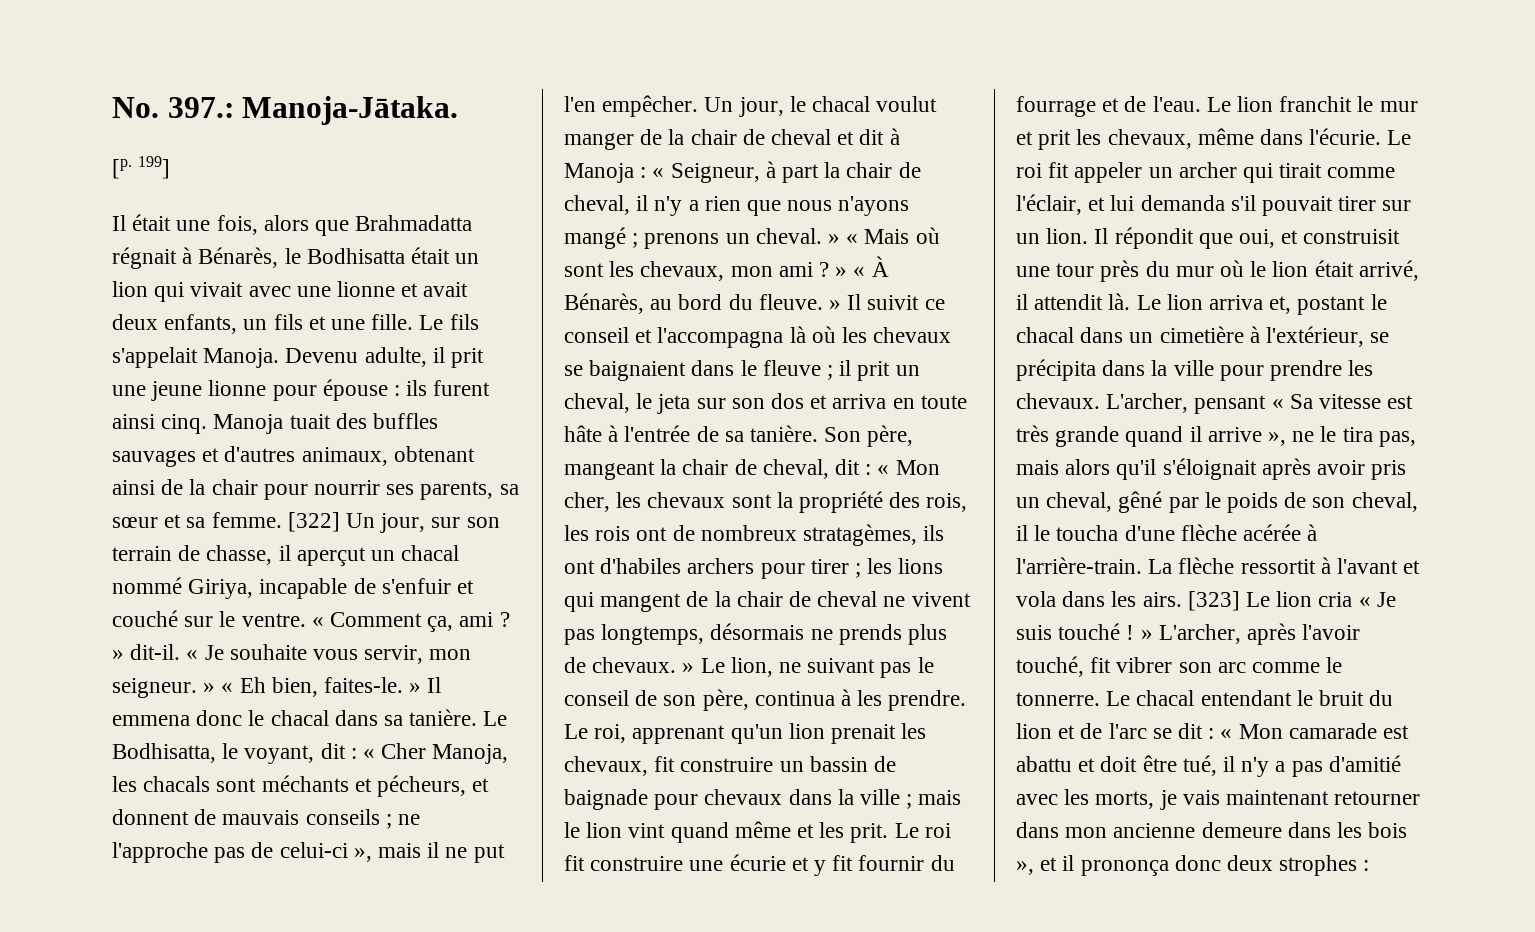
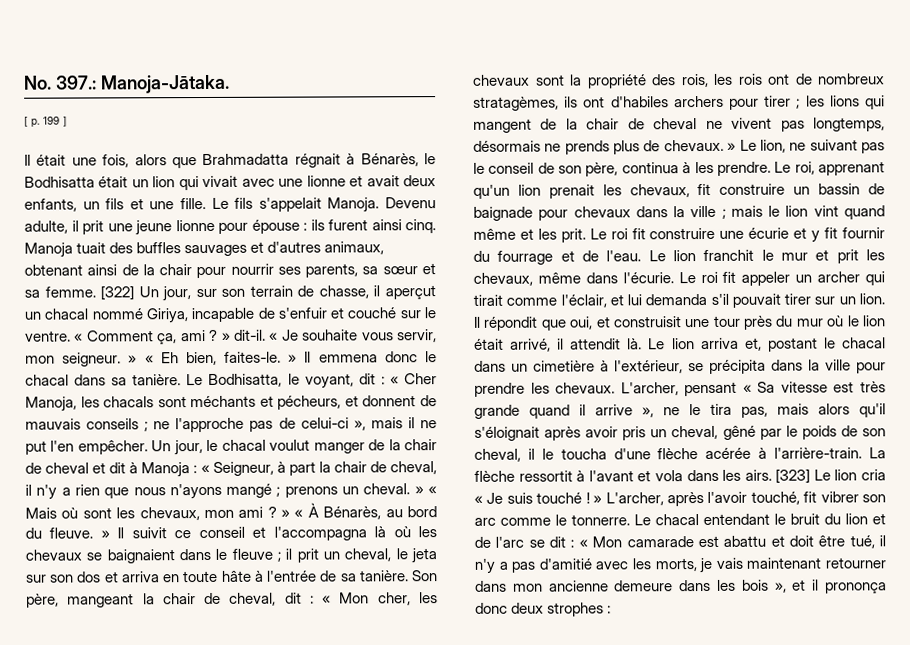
[112,156,171,179] [p. 199] -> [24,116,68,128] [ p. 199 ]

